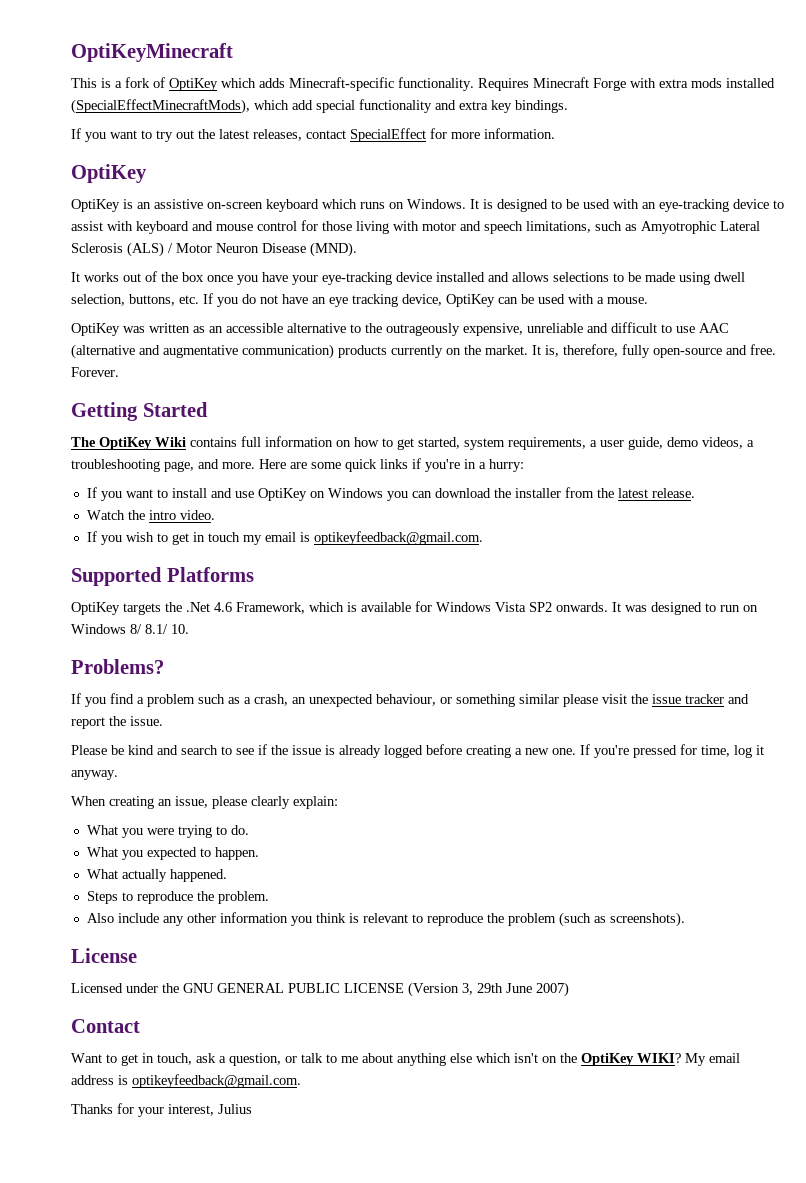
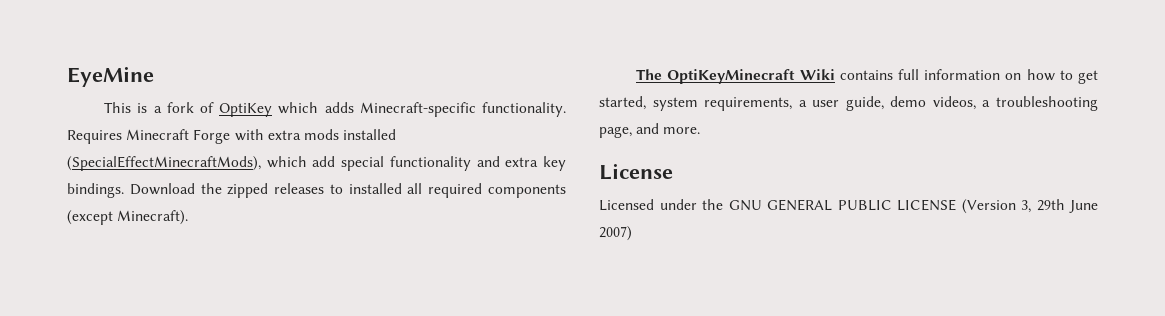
[71,43,233,62] OptiKeyMinecraft -> [67,66,154,87] EyeMine
[71,128,555,142] [71,164,147,183] [71,199,784,212] [71,220,760,234] [71,242,357,257] [71,271,745,285] [71,293,648,307] [71,322,729,336] [71,344,776,359] [71,367,119,377] [71,402,208,421] // If you want to try out the latest releases, contact SpecialEffect for more information. // OptiKey // OptiKey is an assistive on-screen keyboard which runs on Windows. It is designed to be used with an eye-tracking device to assist with keyboard and mouse control for those living with motor and speech limitations, such as Amyotrophic Lateral Sclerosis (ALS) / Motor Neuron Disease (MND). // It works out of the box once you have your eye-tracking device installed and allows selections to be made using dwell selection, buttons, etc. If you do not have an eye tracking device, OptiKey can be used with a mouse. // OptiKey was written as an accessible alternative to the outrageously expensive, unreliable and difficult to use AAC (alternative and augmentative communication) products currently on the market. It is, therefore, fully open-source and free. Forever. // Getting Started -> [129,183,566,198] [67,210,189,225] Download the zipped releases to installed all required components (except Minecraft).
[99,437,152,450] OptiKey -> [667,69,796,84] OptiKeyMinecraft
[259,458,524,472] [86,487,695,501] [86,510,215,520] [86,531,483,545] [71,567,254,586] [71,601,758,615] [71,624,189,634] [71,659,164,674] [71,693,749,707] [71,716,163,729] [71,744,764,758] [71,770,118,780] [71,796,338,809] [86,825,249,838] [86,847,259,860] [86,869,227,882] [86,891,269,904] [86,912,685,927] Here are some quick links if you're in a hurry: // If you want to install and use OptiKey on Windows you can download the installer from the latest release. // Watch the intro video. // If you wish to get in touch my email is optikeyfeedback@gmail.com. // Supported Platforms // OptiKey targets the .Net 4.6 Framework, which is available for Windows Vista SP2 onwards. It was designed to run on Windows 8/ 8.1/ 10. // Problems? // If you find a problem such as a crash, an unexpected behaviour, or something similar please visit the issue tracker and report the issue. // Please be kind and search to see if the issue is already logged before creating a new one. If you're pressed for time, log it anyway. // When creating an issue, please clearly explain: // What you were trying to do. // What you expected to happen. // What actually happened. // Steps to reproduce the problem. // Also include any other information you think is relevant to reproduce the problem (such as screenshots). -> (701, 130) none
[71,1019,140,1033] [71,1053,740,1066] [71,1074,301,1088] [71,1103,252,1117] // Contact // Want to get in touch, ask a question, or talk to me about anything else which isn't on the OptiKey WIKI? My email address is optikeyfeedback@gmail.com. // Thanks for your interest, Julius -> (632, 233) none

